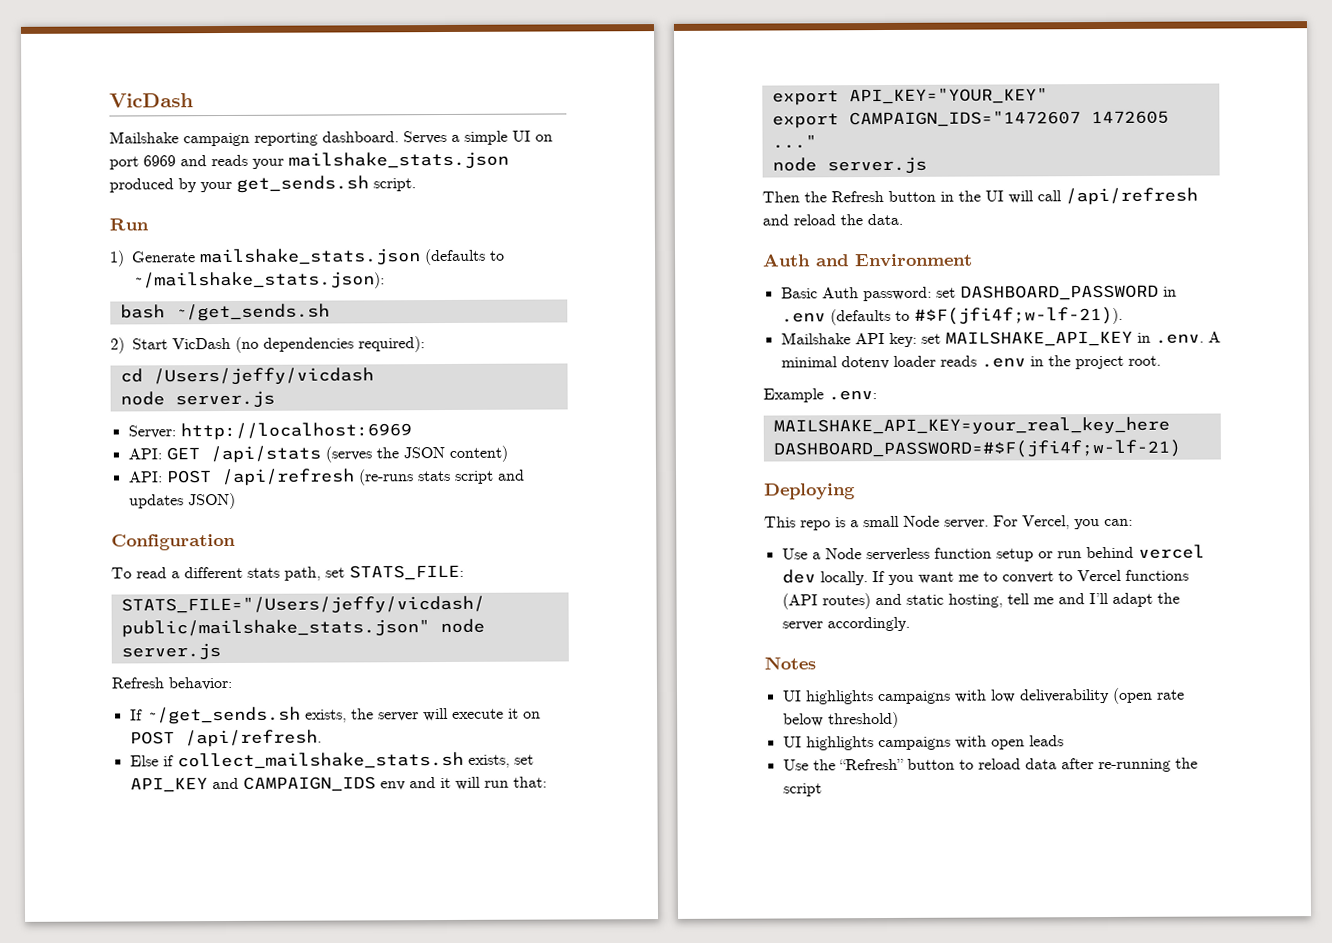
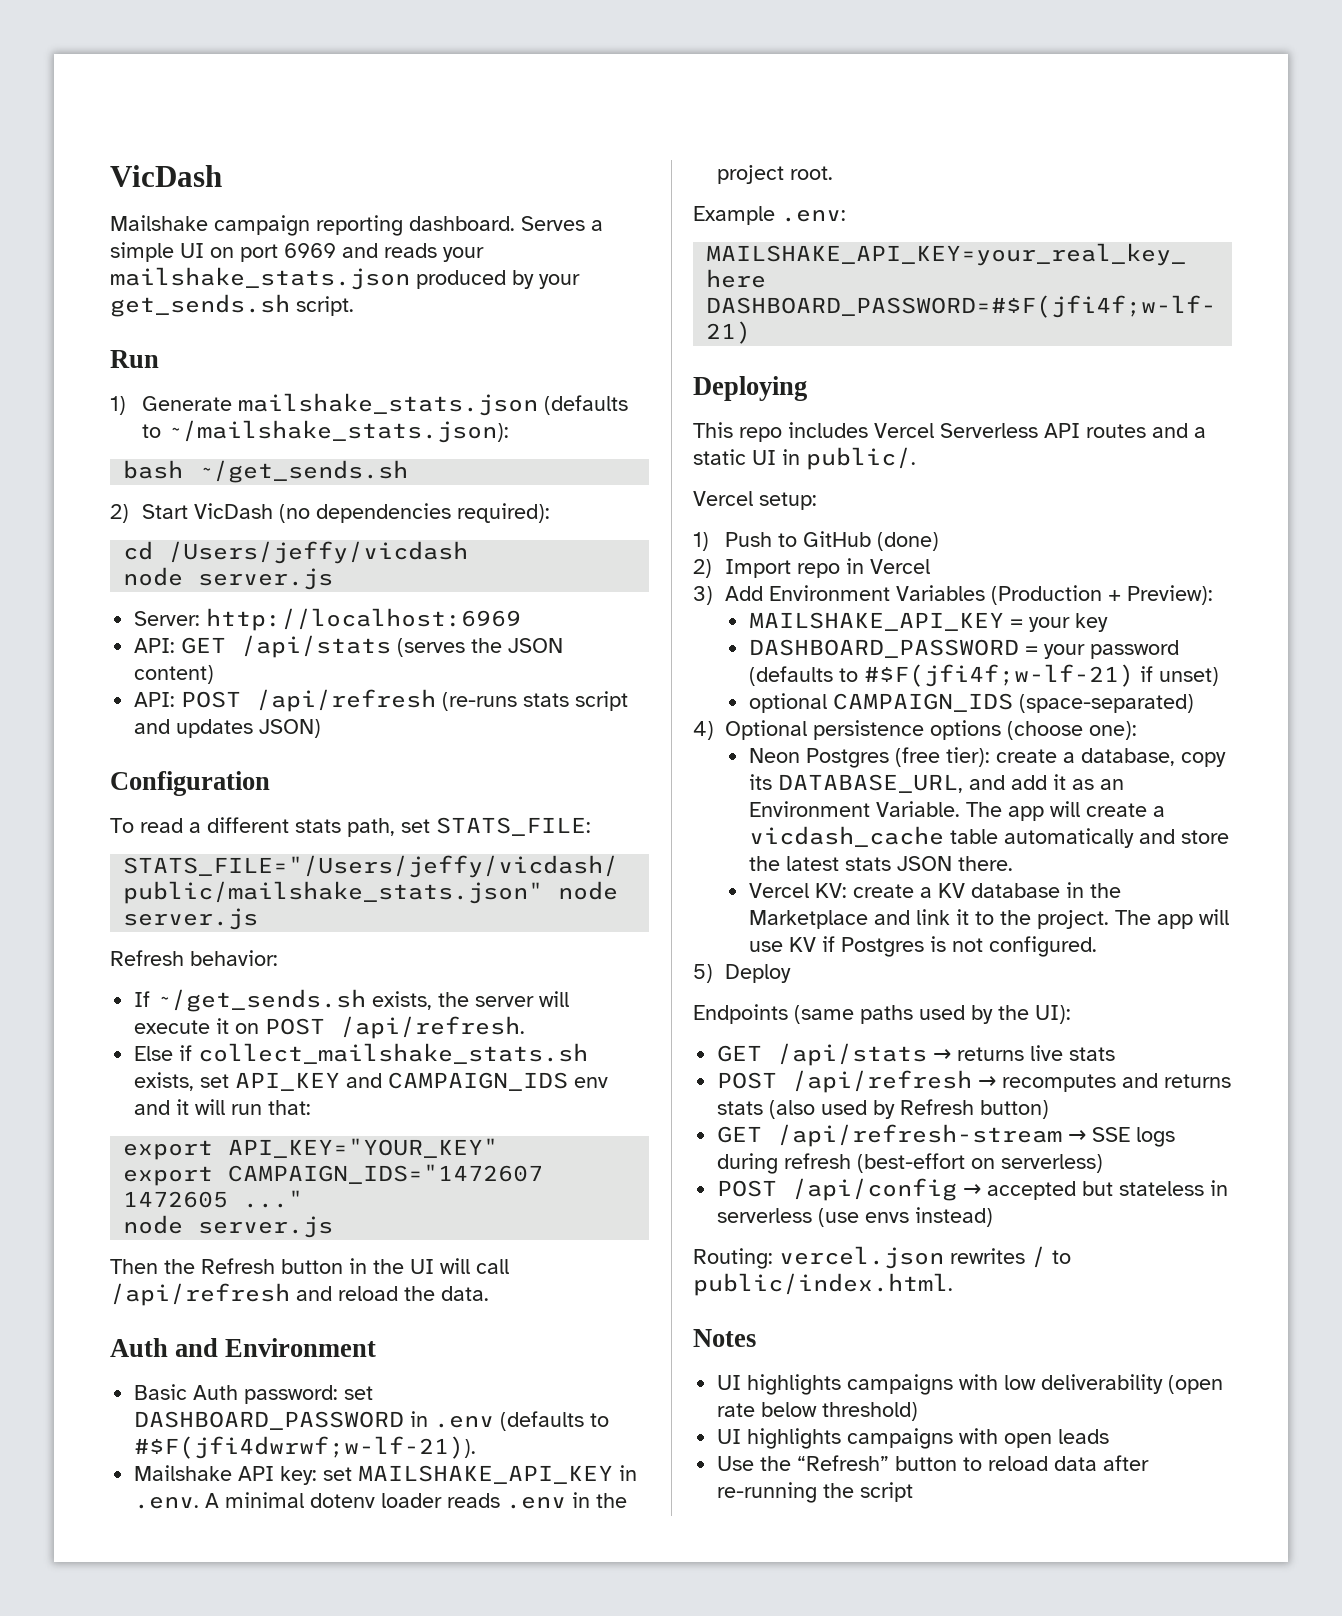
[913,306,1123,325] #$F(jfi4f;w-lf-21)). -> [134,1436,477,1459] #$F(jfi4dwrwf;w-lf-21)).
[835,515,1133,530] [781,544,1205,562] [781,569,1189,586] [781,592,1180,610] [781,616,910,632] is a small Node server. For Vercel, you can: // Use a Node serverless function setup or run behind vercel dev locally. If you want me to convert to Vercel functions (API routes) and static hosting, tell me and I’ll adapt the server accordingly. -> [788,422,1206,438] [693,447,916,470] [693,491,817,510] [693,531,939,551] [693,558,930,578] [693,585,1213,605] [749,612,1109,632] [749,639,1180,659] [749,664,1220,687] [749,693,1195,713] [693,720,1137,740] [749,747,1227,768] [749,774,1125,793] [749,801,1166,821] [749,826,1230,848] [749,856,1014,871] [749,882,1122,898] [749,909,1230,929] [749,936,1098,957] [693,964,791,983] [693,1004,1071,1024] [717,1043,1116,1066] [717,1070,1232,1093] [717,1099,1050,1119] [717,1124,1176,1147] [717,1153,1104,1174] [717,1178,1229,1201] [717,1207,994,1227] [693,1246,1071,1269] [693,1273,953,1296] includes Vercel Serverless API routes and a static UI in public/. // Vercel setup: // 1) Push to GitHub (done) // 2) Import repo in Vercel // 3) Add Environment Variables (Production + Preview): // MAILSHAKE_API_KEY = your key // DASHBOARD_PASSWORD = your password (defaults to #$F(jfi4f;w-lf-21) if unset) // optional CAMPAIGN_IDS (space-separated) // 4) Optional persistence options (choose one): // Neon Postgres (free tier): create a database, copy its DATABASE_URL, and add it as an Environment Variable. The app will create a vicdash_cache table automatically and store the latest stats JSON there. // Vercel KV: create a KV database in the Marketplace and link it to the project. The app will use KV if Postgres is not configured. // 5) Deploy // Endpoints (same paths used by the UI): // GET /api/stats → returns live stats // POST /api/refresh → recomputes and returns stats (also used by Refresh button) // GET /api/refresh-stream → SSE logs during refresh (best-effort on serverless) // POST /api/config → accepted but stateless in serverless (use envs instead) // Routing: vercel.json rewrites / to public/index.html.

